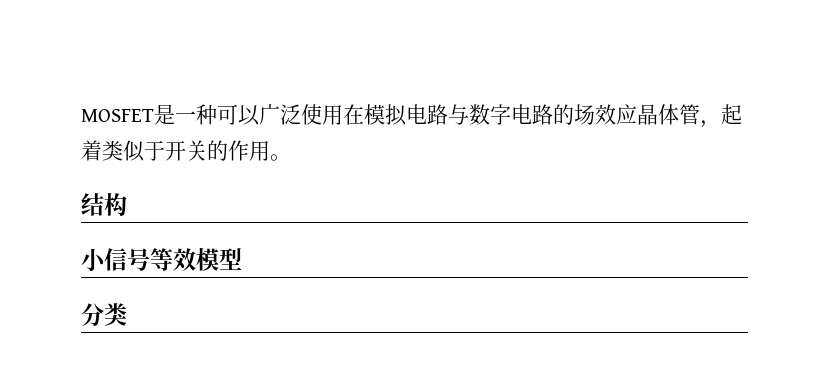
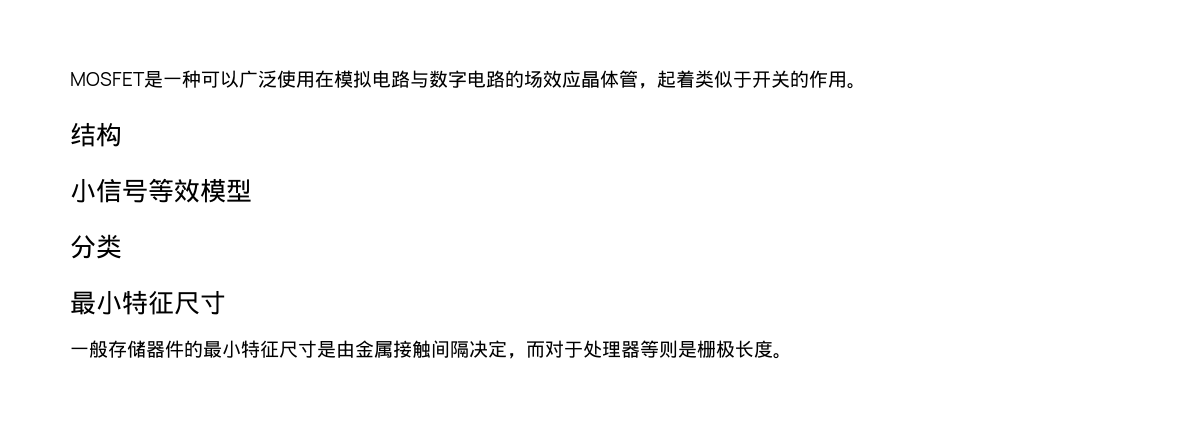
(127, 314) none -> [70,290,226,315] [70,340,792,359] // 最小特征尺寸 // 一般存储器件的最小特征尺寸是由金属接触间隔决定，而对于处理器等则是栅极长度。

